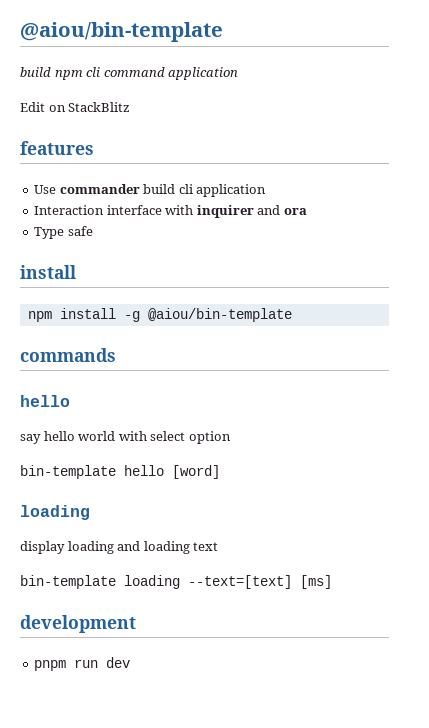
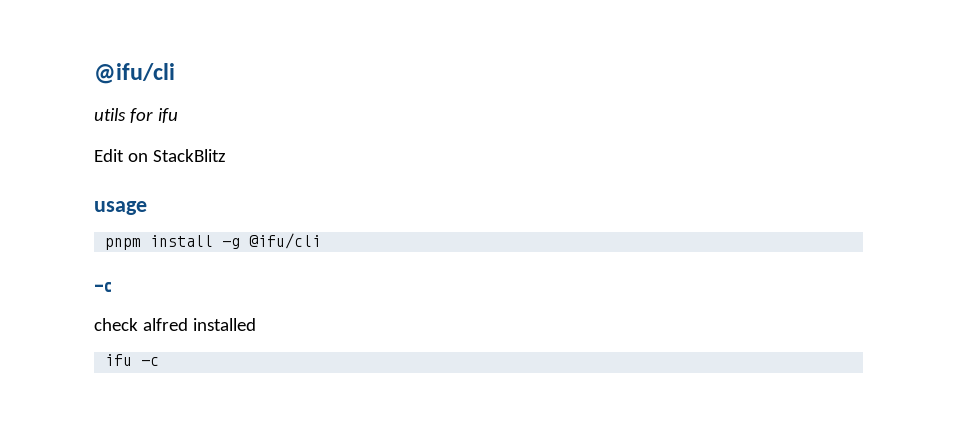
[20,22,223,42] [20,67,239,80] [20,102,131,112] [20,141,94,155] [34,184,267,197] [34,205,307,218] [34,226,93,239] [20,265,76,279] [27,308,292,322] [20,348,116,362] [20,395,70,407] [20,431,231,444] [20,465,220,479] [20,505,90,520] [20,541,219,554] [20,575,332,589] [20,615,136,633] [34,657,131,671] @aiou/bin-template // build npm cli command application // Edit on StackBlitz // features // Use commander build cli application // Interaction interface with inquirer and ora // Type safe // install // npm install -g @aiou/bin-template // commands // hello // say hello world with select option // bin-template hello [word] // loading // display loading and loading text // bin-template loading --text=[text] [ms] // development // pnpm run dev -> [94,63,175,84] [94,108,178,123] [94,149,226,162] [94,201,147,215] [105,233,322,250] [94,282,112,292] [94,318,256,331] [105,354,160,366] @ifu/cli // utils for ifu // Edit on StackBlitz // usage // pnpm install -g @ifu/cli // -c // check alfred installed // ifu -c

